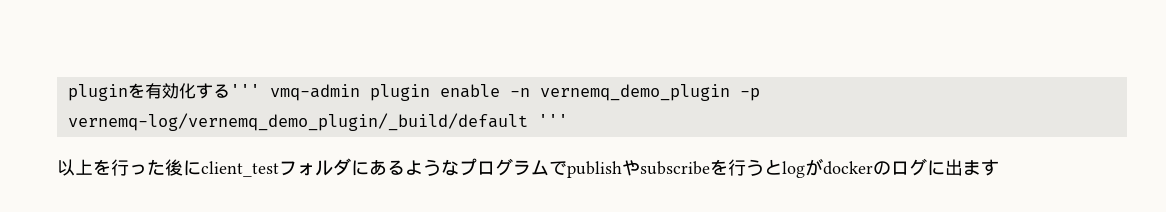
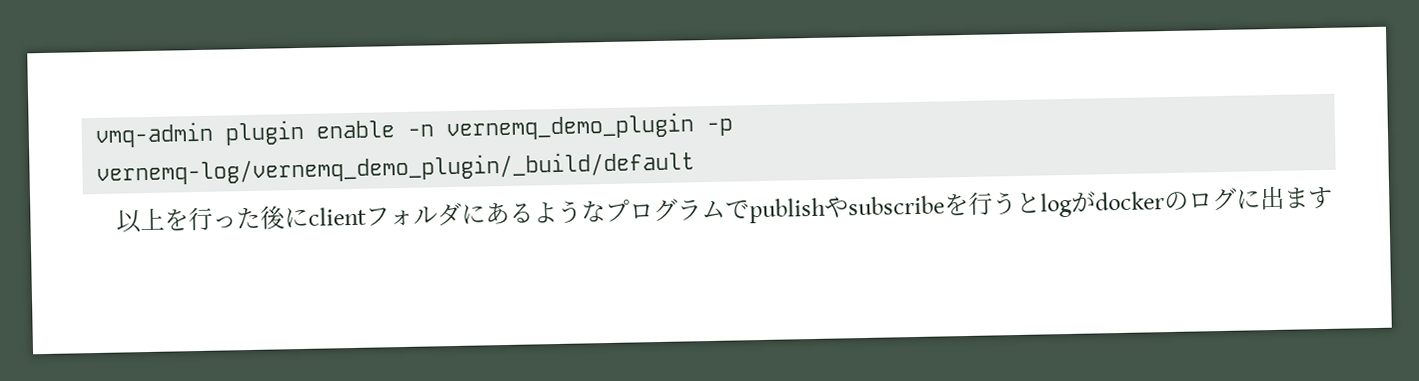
[67,83,260,101] pluginを有効化する''' -> (95, 134) none
[537,114,568,127] ''' -> (696, 168) none
[201,161,279,177] client_test -> [307,206,367,226] client

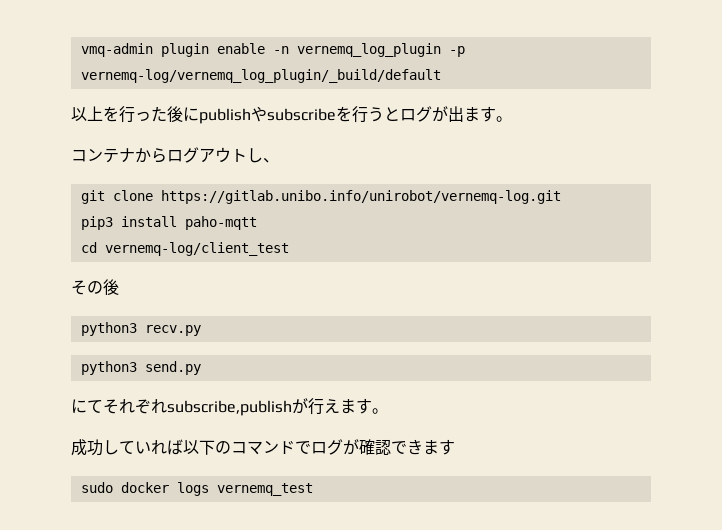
[446,112,734,142] [96,150,696,186] vernemq_demo_plugin -p vernemq-log/vernemq_demo_plugin/_build/default -> [296,43,465,57] [80,69,441,83] vernemq_log_plugin -p vernemq-log/vernemq_log_plugin/_build/default
[307,198,750,227] clientフォルダにあるようなプログラムで -> (199, 114) none
[1039,185,1333,218] logがdockerのログに出ます -> [400,106,512,122] [71,147,279,163] [80,190,561,204] [80,216,257,230] [80,242,289,256] [71,279,119,295] [80,322,201,336] [80,361,201,375] [71,398,388,416] [71,439,455,456] [80,482,313,496] ログが出ます。 // コンテナからログアウトし、 // git clone https://gitlab.unibo.info/unirobot/vernemq-log.git // pip3 install paho-mqtt // cd vernemq-log/client_test // その後 // python3 recv.py // python3 send.py // にてそれぞれsubscribe,publishが行えます。 // 成功していれば以下のコマンドでログが確認できます // sudo docker logs vernemq_test

